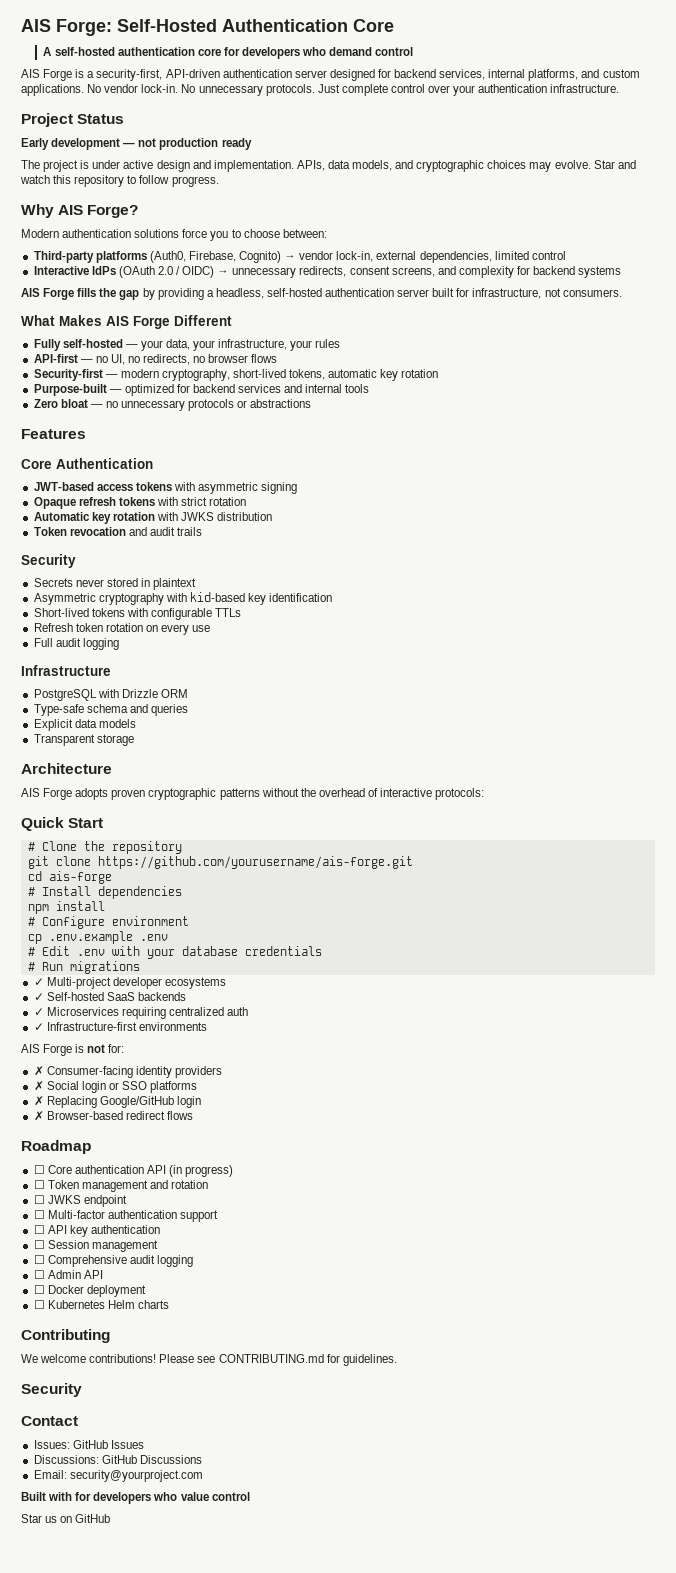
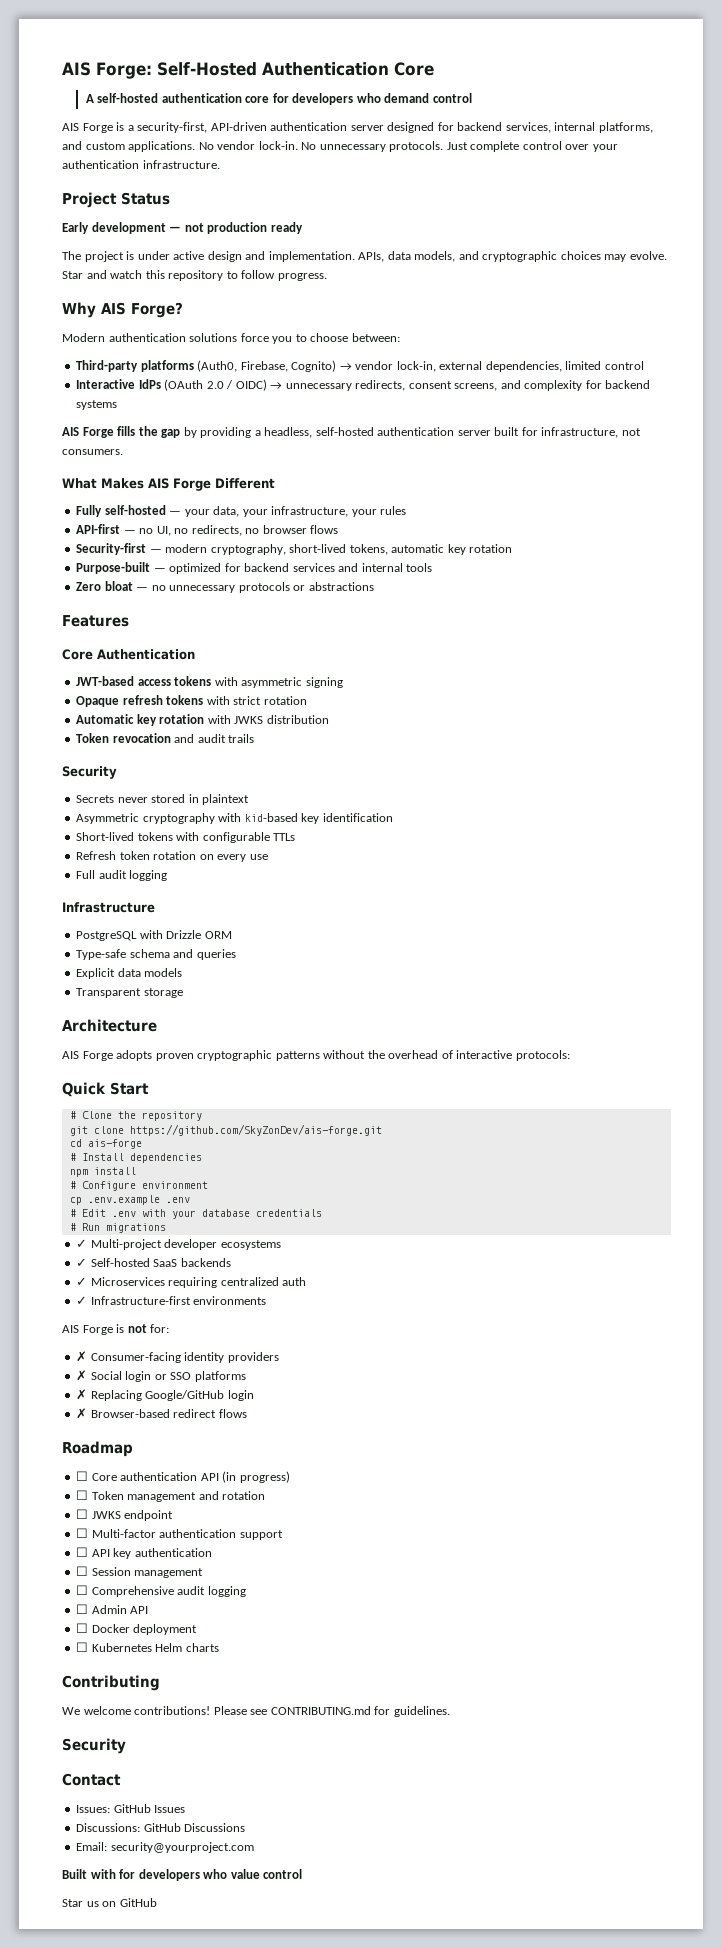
[97,856,413,869] https://github.com/yourusername/ais-forge.git -> [129,1124,382,1136] https://github.com/SkyZonDev/ais-forge.git

